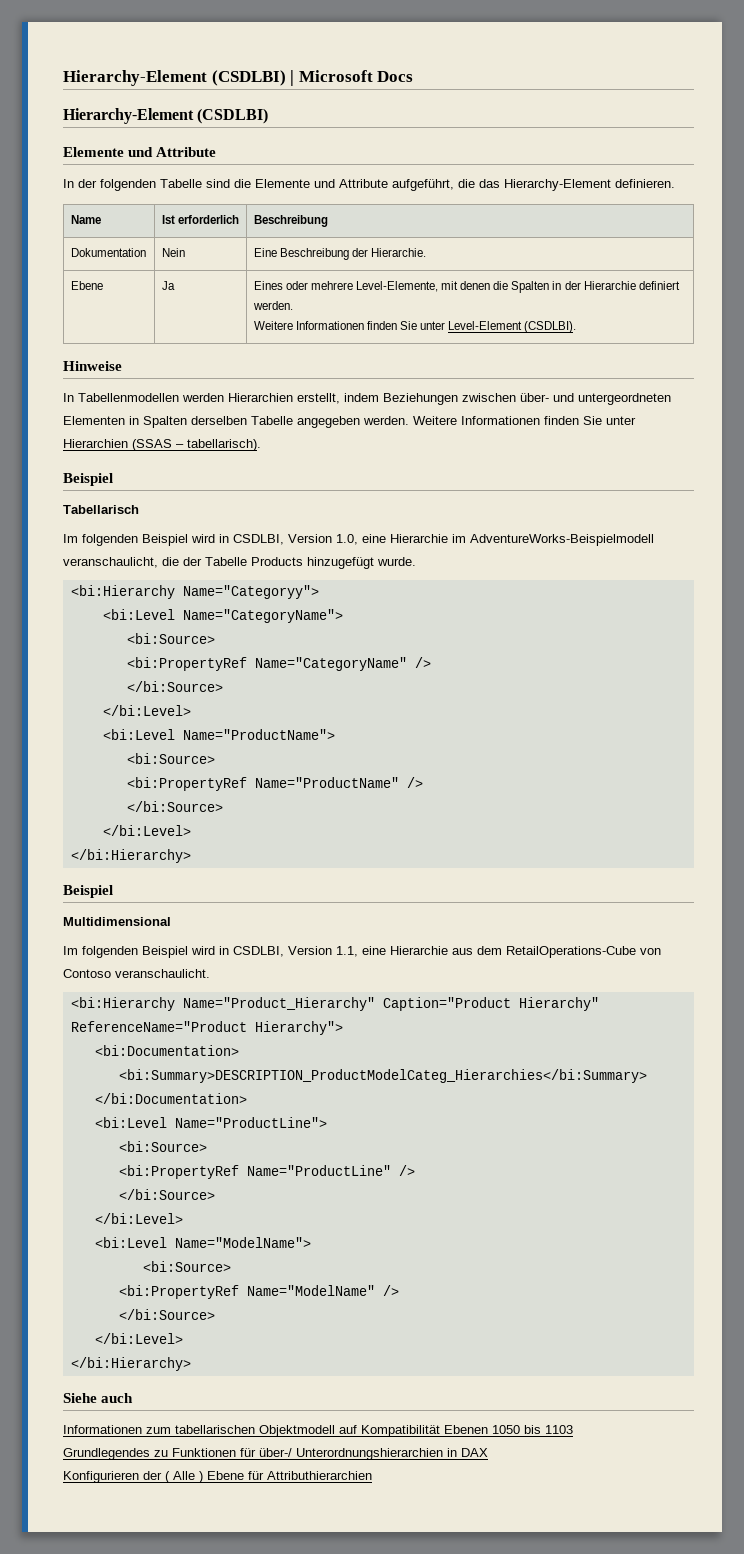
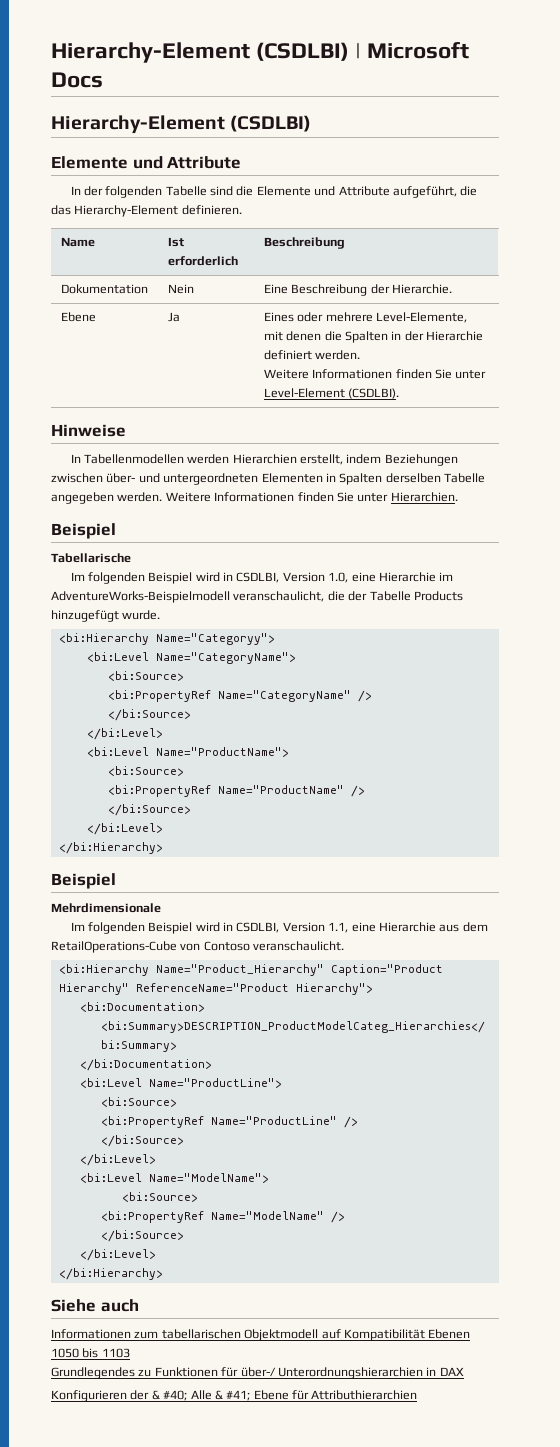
[63,439,261,451] [63,473,113,486] [63,505,139,514] Hierarchien (SSAS – tabellarisch). // Beispiel // Tabellarisch -> [390,492,458,502] [51,523,116,539] [51,553,131,563] Hierarchien. // Beispiel // Tabellarische
[63,917,171,926] Multidimensional -> [51,903,161,913] Mehrdimensionale
[165,1471,203,1483] ( Alle ) -> [151,1390,251,1401] & #40; Alle & #41;

